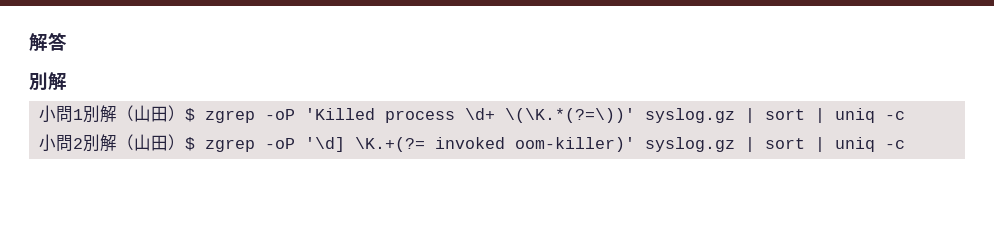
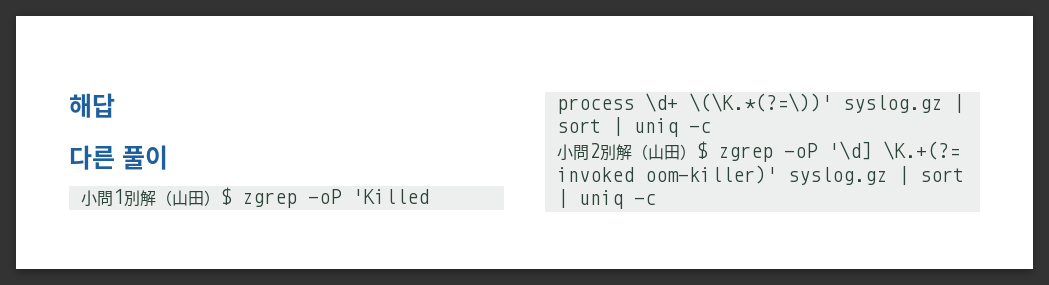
[29,32,67,51] [29,72,67,91] 解答 // 別解 -> [69,93,115,118] [69,145,168,170] 해답 // 다른 풀이

